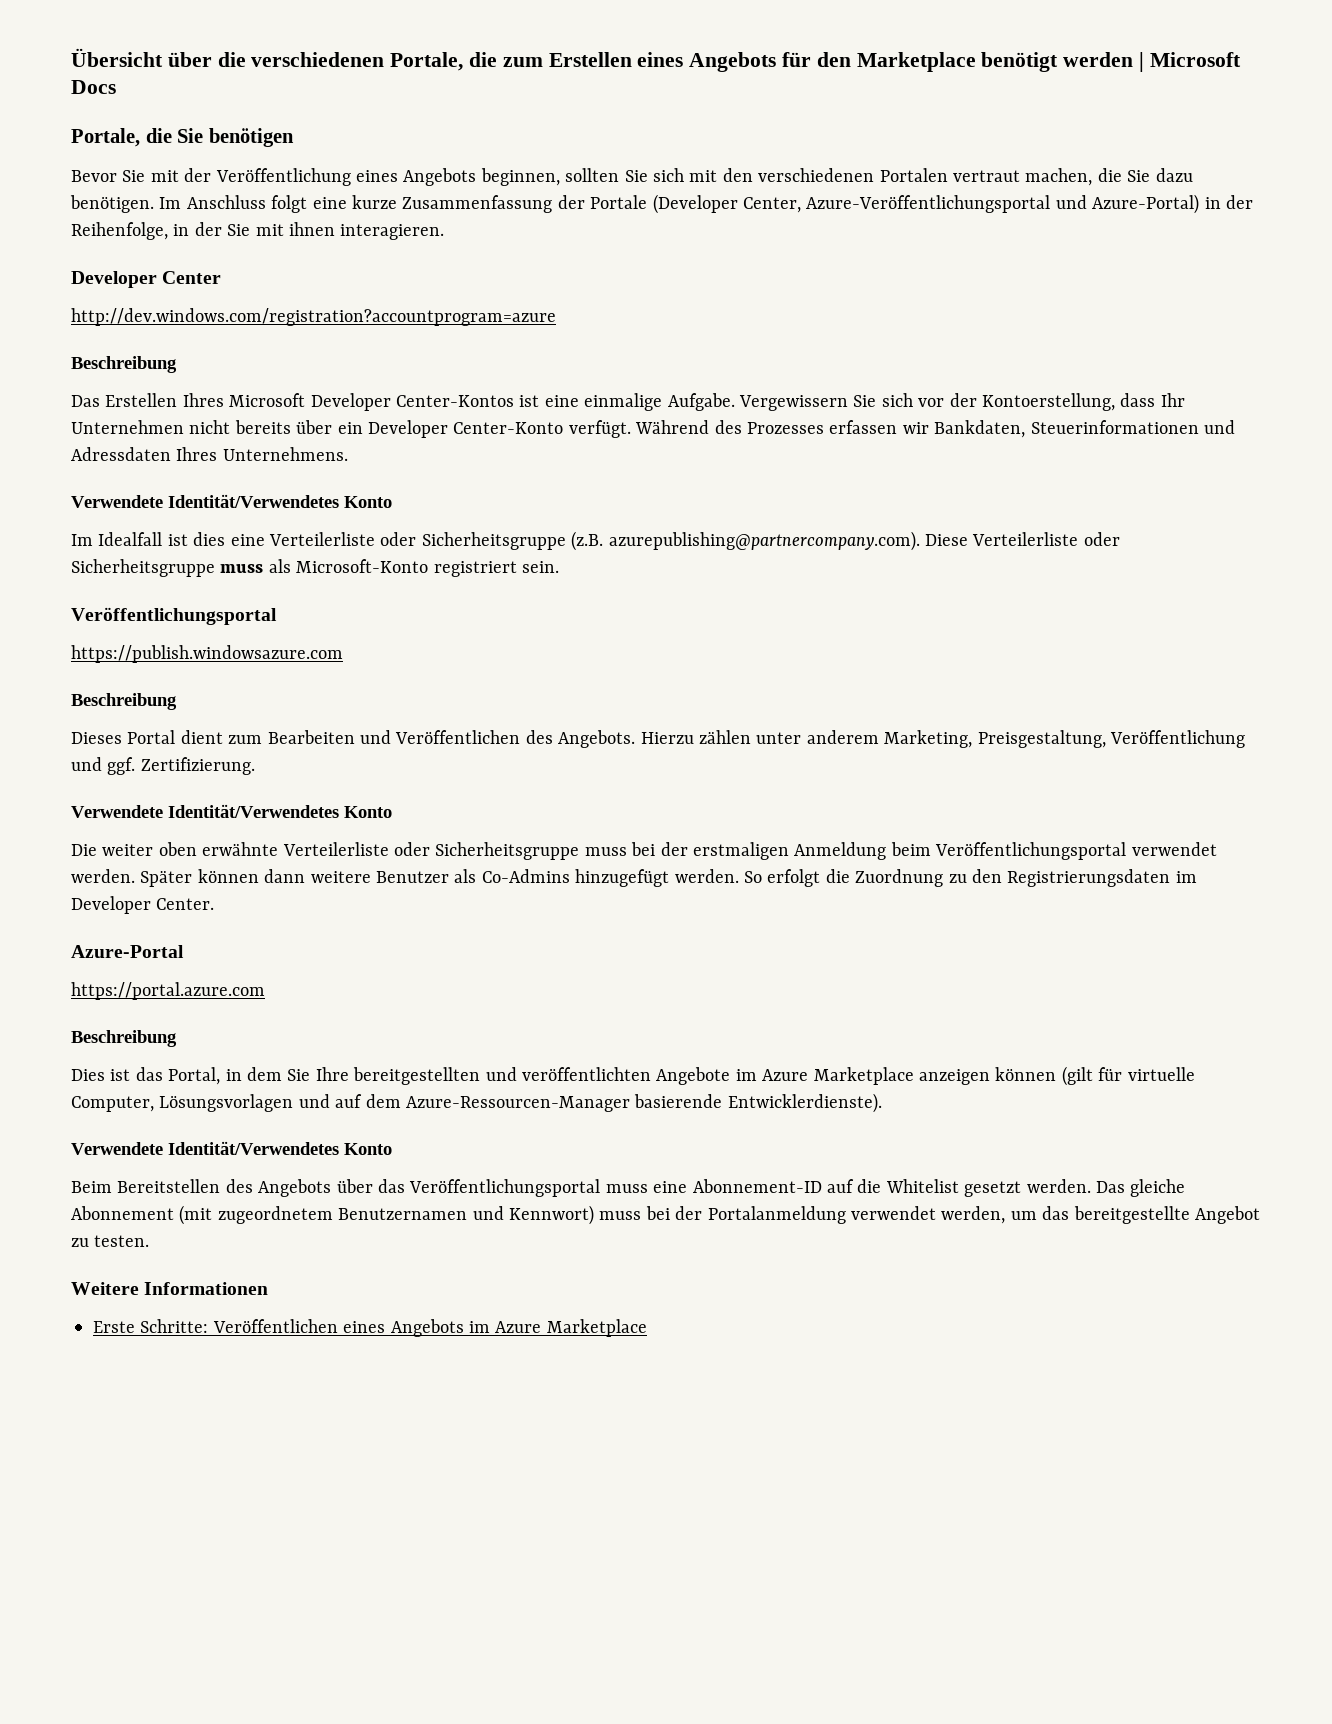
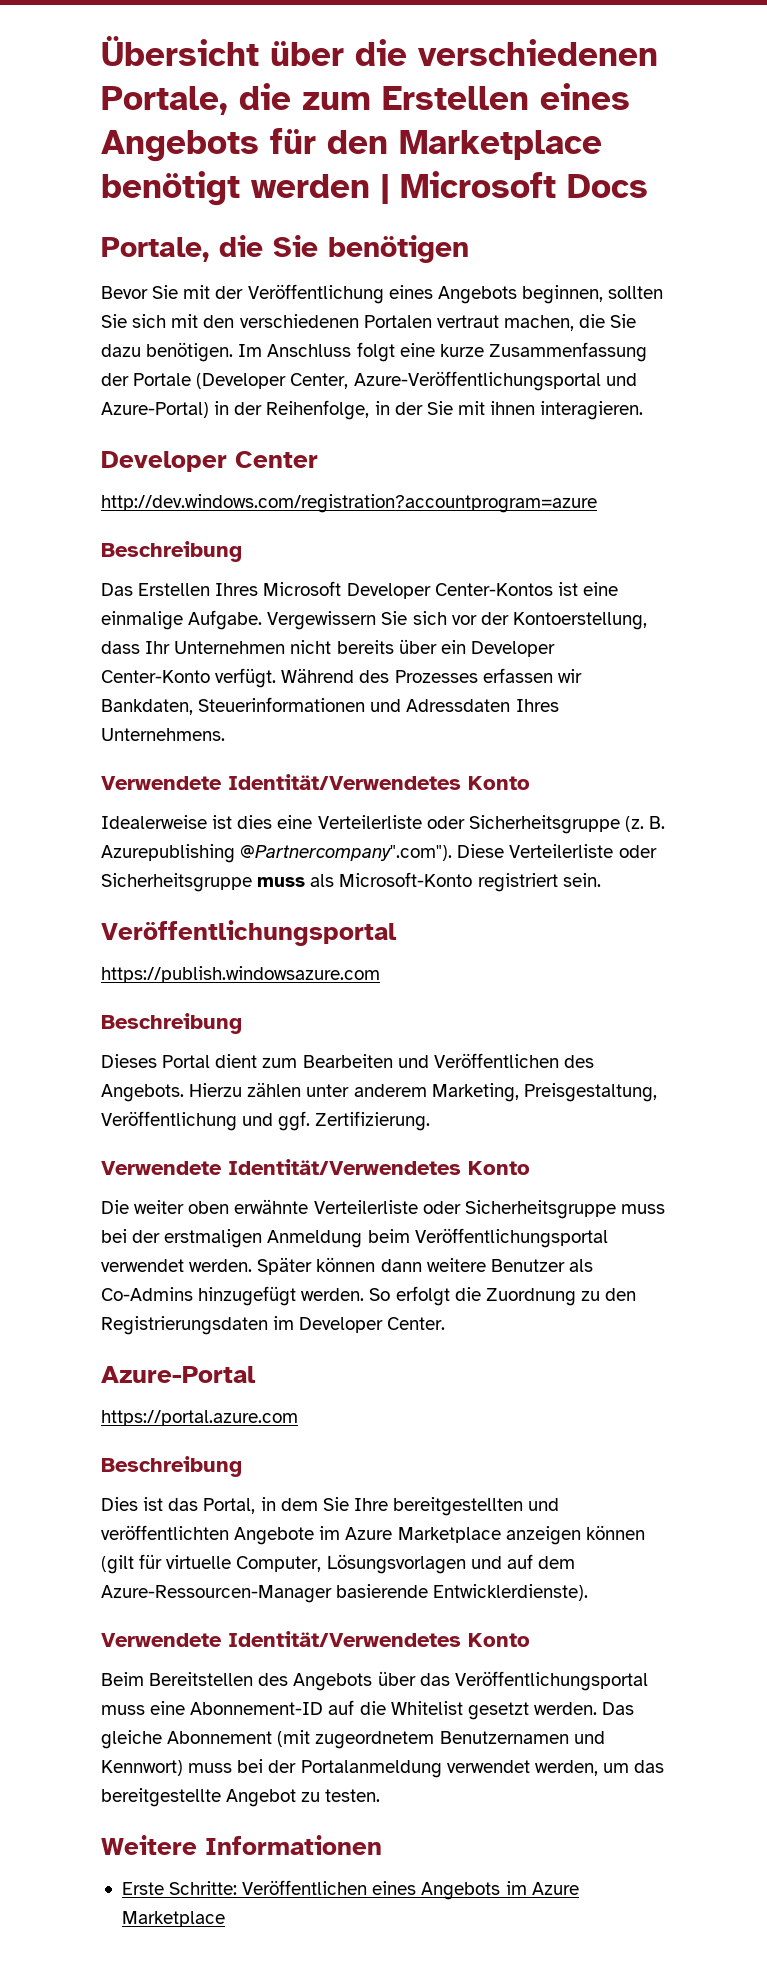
[71,532,163,546] Im Idealfall -> [101,815,207,829] Idealerweise
[571,531,920,551] (z.B. azurepublishing@partnercompany.com). -> [624,816,666,832] [101,844,453,863] (z. B. Azurepublishing @Partnercompany".com").

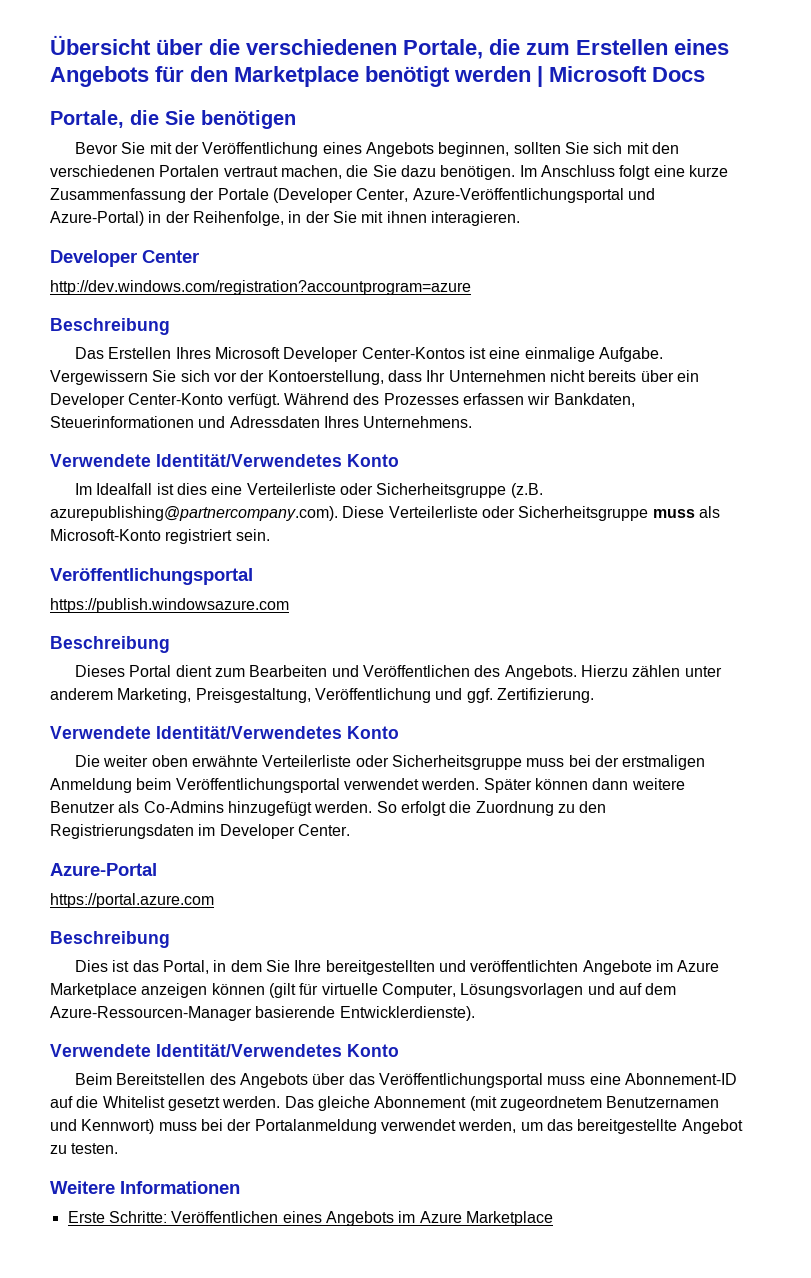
[101,815,207,829] Idealerweise -> [75,483,153,495] Im Idealfall
[624,816,666,832] [101,844,453,863] (z. B. Azurepublishing @Partnercompany".com"). -> [510,483,543,498] [50,506,338,521] (z.B. azurepublishing@partnercompany.com).

